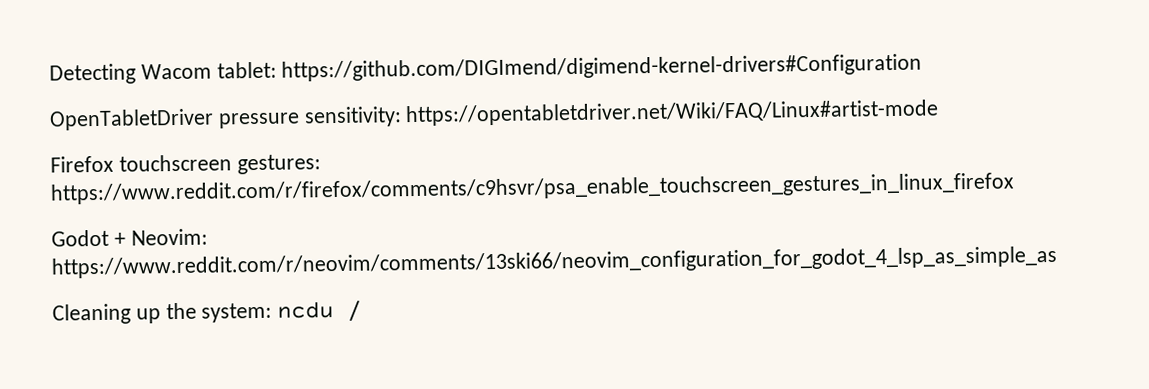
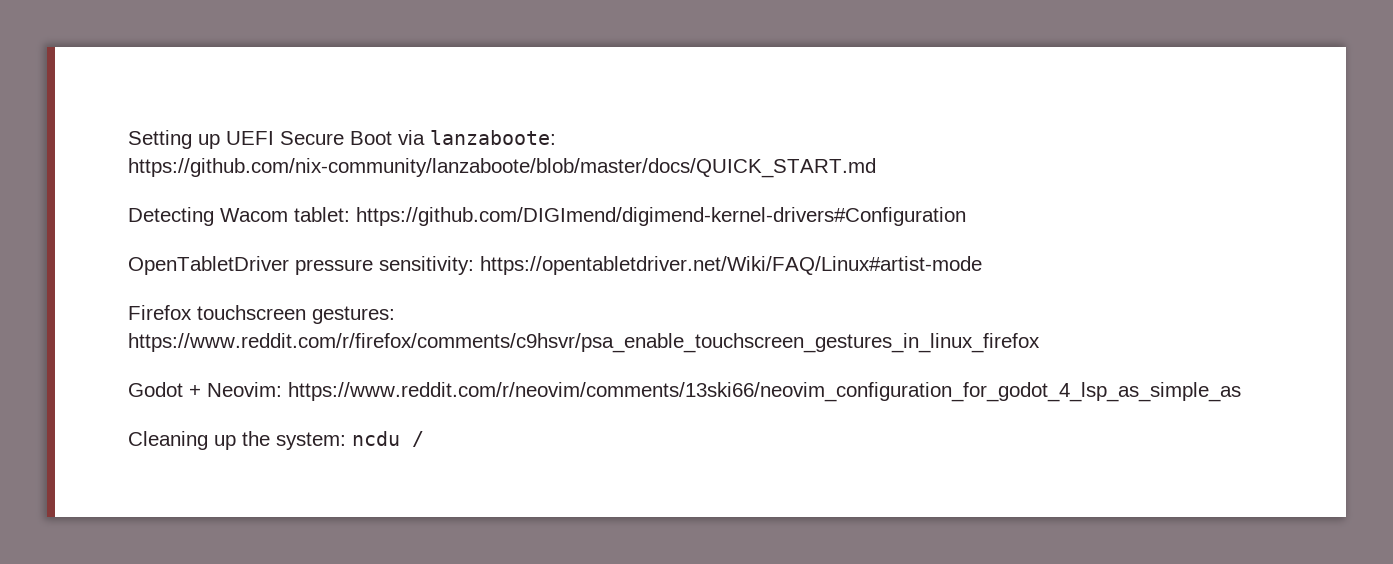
(49, 74) none -> [128,130,556,149] [128,158,876,178] Setting up UEFI Secure Boot via lanzaboote: https://github.com/nix-community/lanzaboote/blob/master/docs/QUICK_START.md //

